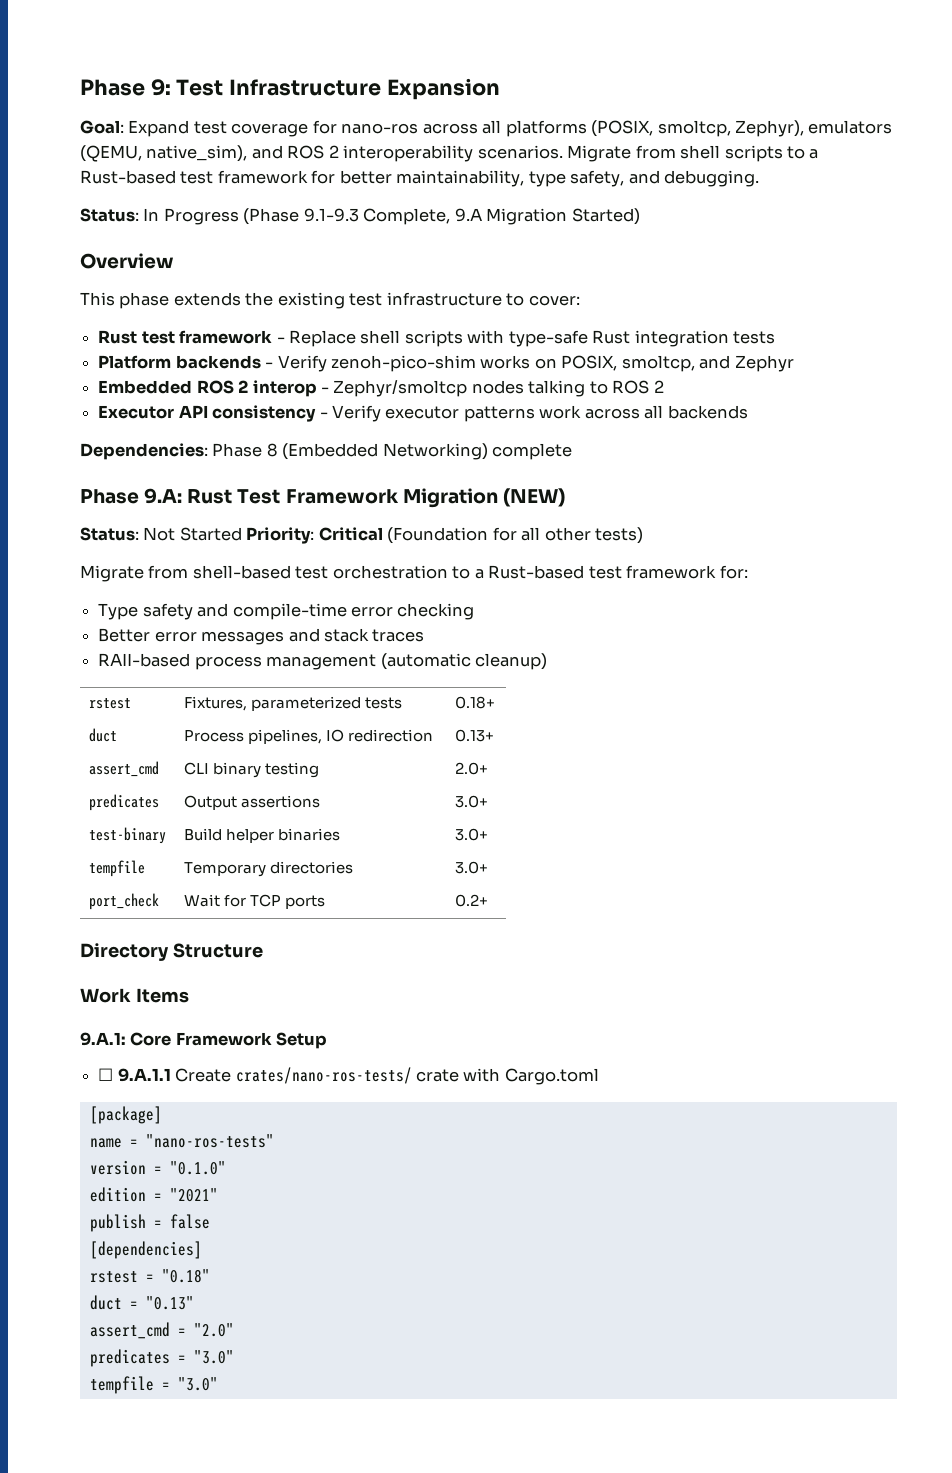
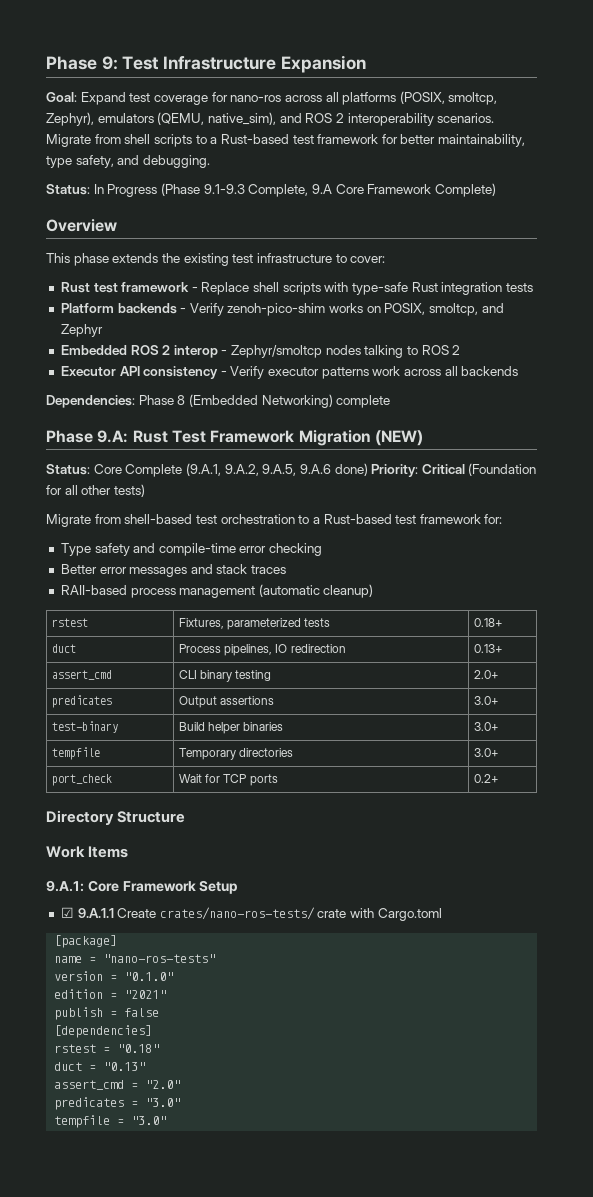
[486,208,640,225] Migration Started) -> [335,183,496,197] Core Framework Complete)
[143,527,242,541] Not Started -> [93,463,368,477] Core Complete (9.A.1, 9.A.2, 9.A.5, 9.A.6 done)
[98,1068,114,1081] ☐ -> [60,907,74,918] ☑

